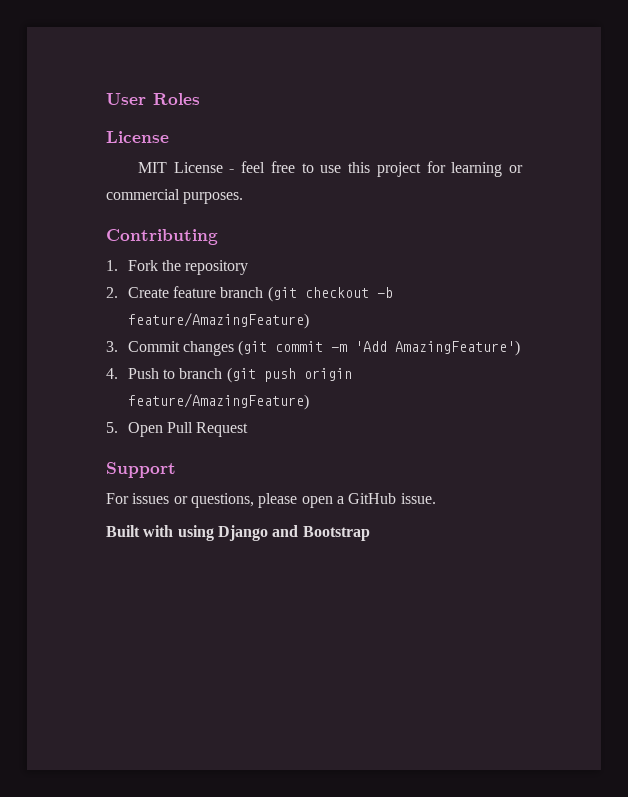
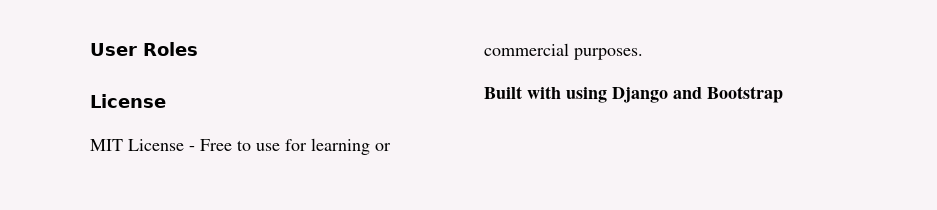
[241,161,421,177] feel free to use this project -> [200,139,280,151] Free to use
[106,229,218,245] [106,260,249,275] [106,286,393,302] [127,312,309,329] [106,340,521,356] [106,367,352,383] [127,393,309,410] [106,422,249,437] [106,462,176,478] [106,493,436,508] // Contributing // 1. Fork the repository // 2. Create feature branch (git checkout -b feature/AmazingFeature) // 3. Commit changes (git commit -m 'Add AmazingFeature') // 4. Push to branch (git push origin feature/AmazingFeature) // 5. Open Pull Request // Support // For issues or questions, please open a GitHub issue. -> (643, 54) none

